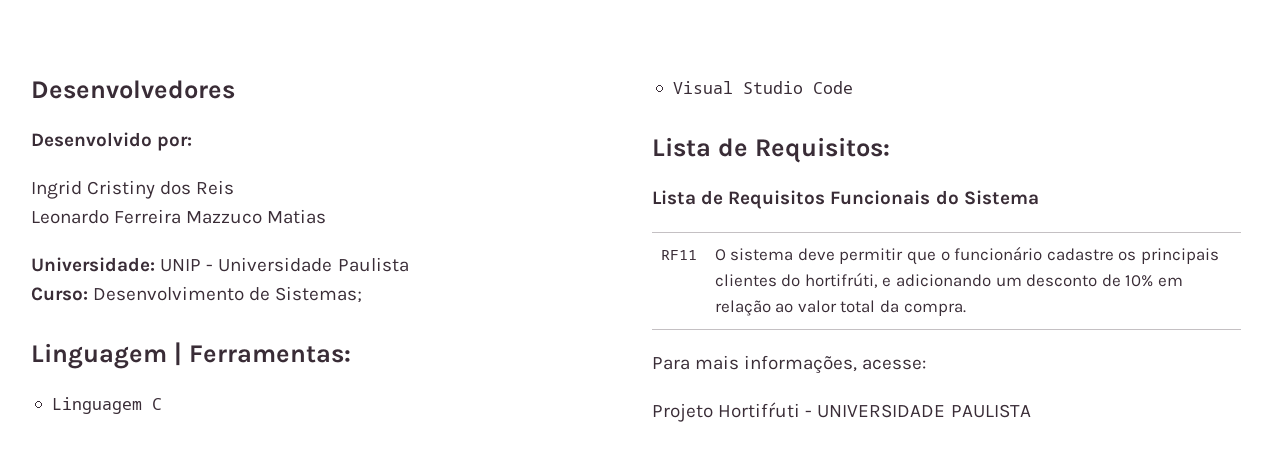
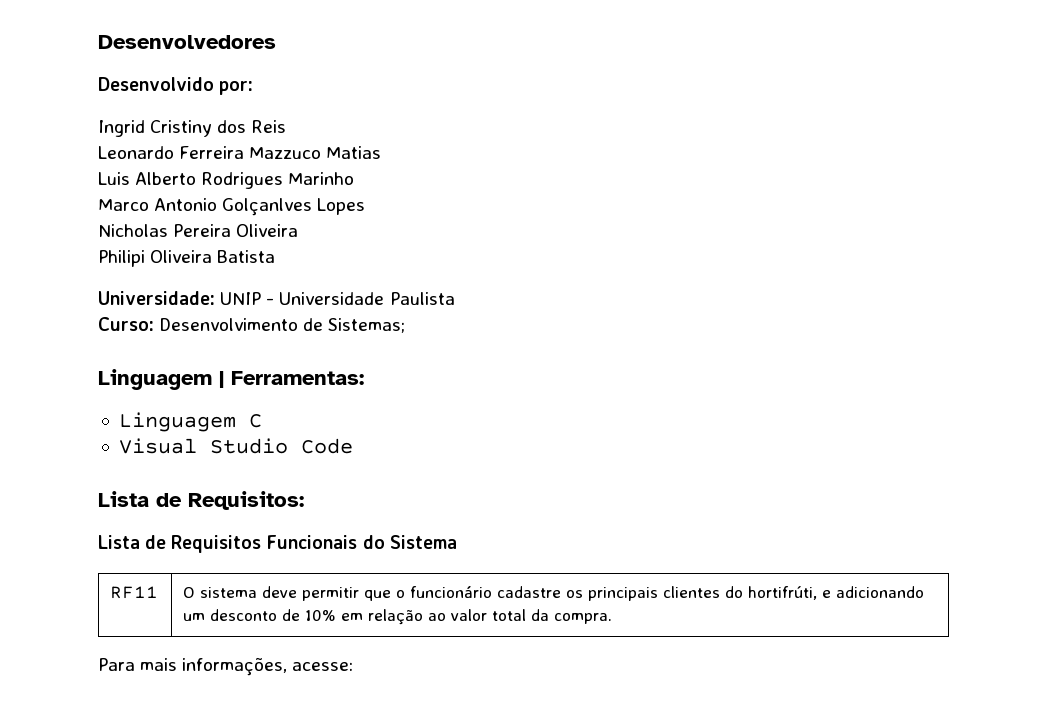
(327, 216) none -> [98,172,355,189] [98,198,366,216] [98,224,299,237] [98,250,276,267] // Luis Alberto Rodrigues Marinho // Marco Antonio Golçanlves Lopes // Nicholas Pereira Oliveira // Philipi Oliveira Batista
[652,402,1031,422] // Projeto Hortifŕuti - UNIVERSIDADE PAULISTA -> (354, 666) none

